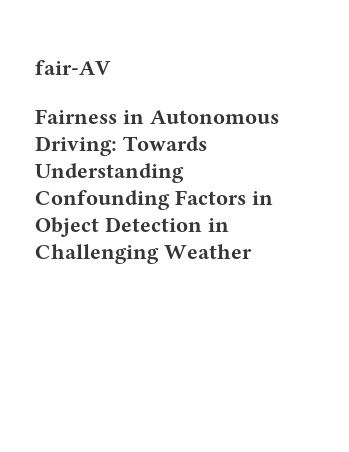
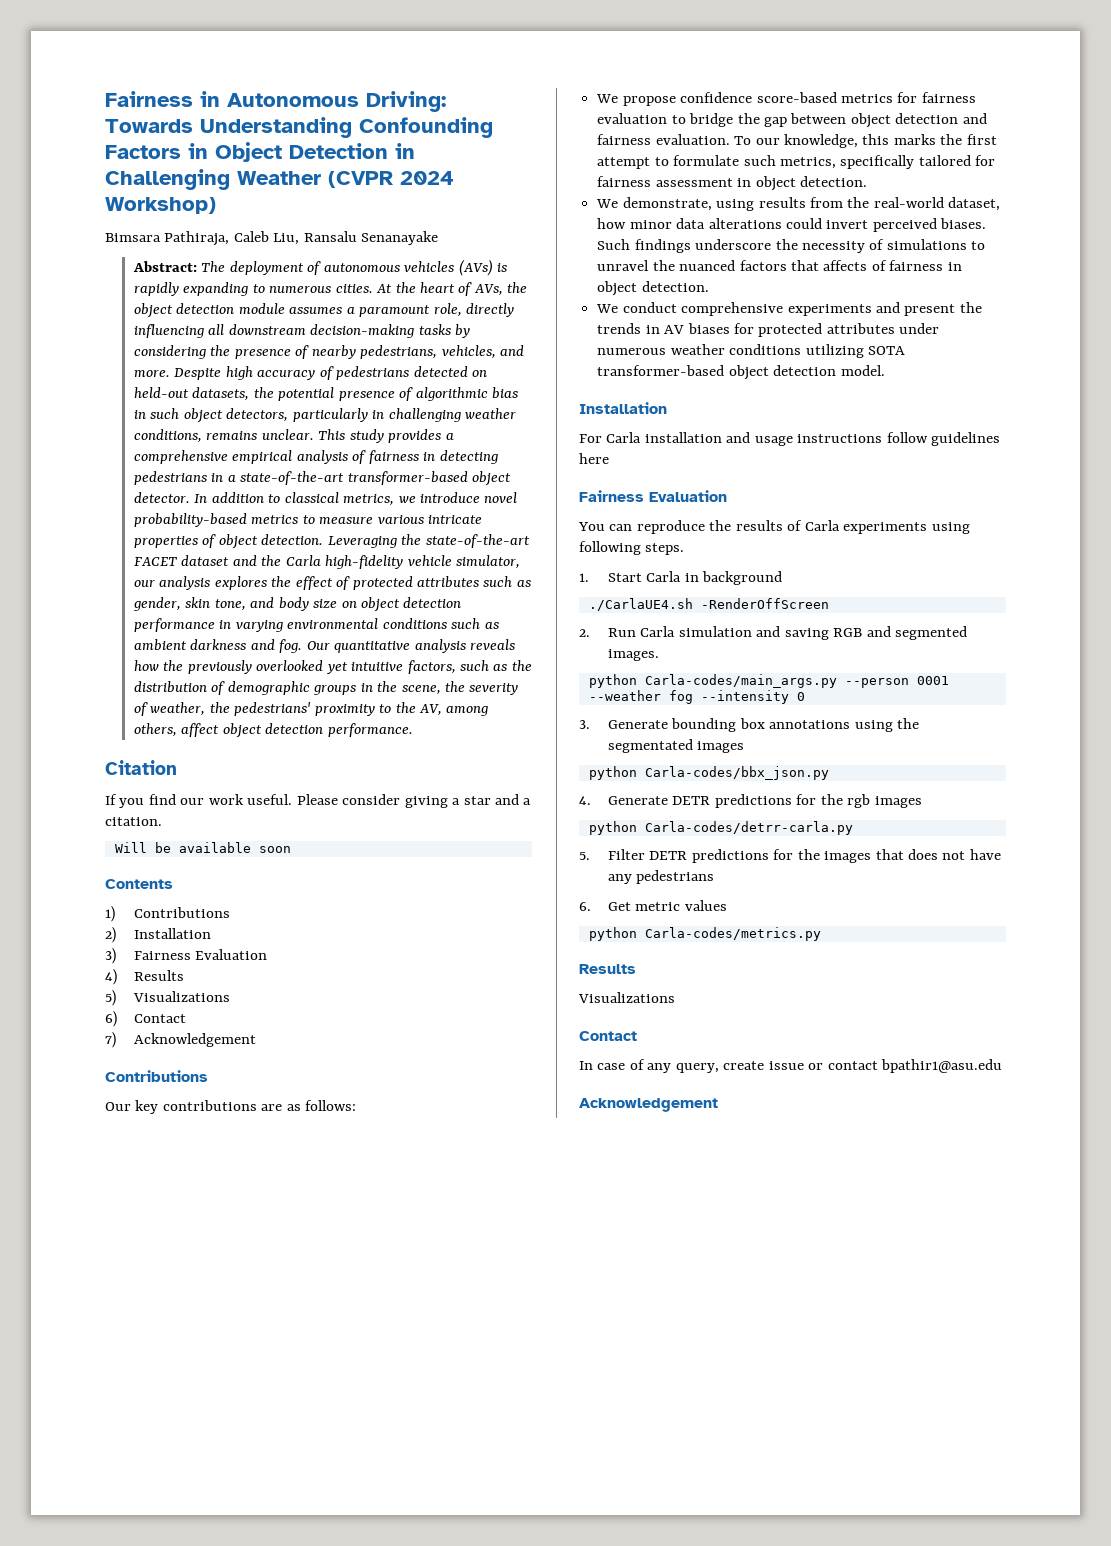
[35,60,111,75] fair-AV // -> (105, 99) none
(252, 251) none -> [328,171,454,188] [105,197,216,214] [105,231,439,246] [132,259,508,276] [133,282,528,296] [133,303,515,318] [133,324,471,338] [133,345,525,359] [133,366,488,380] [133,387,519,401] [133,408,517,423] [133,429,454,443] [133,450,498,464] [133,471,512,486] [133,492,518,506] [133,513,483,527] [133,534,530,549] [133,555,521,569] [133,576,531,590] [132,597,462,612] [133,618,499,632] [133,639,516,653] [133,660,532,674] [133,681,519,695] [133,702,489,716] [133,723,413,738] [105,760,177,775] [105,794,532,808] [105,817,162,826] [114,842,291,853] [105,879,173,889] [105,906,230,922] [105,927,211,943] [105,948,268,964] [105,969,184,985] [105,990,230,1006] [105,1011,186,1027] [105,1032,256,1048] [105,1070,208,1082] [105,1100,357,1114] [596,92,976,106] [597,113,987,128] [597,134,997,148] [597,155,996,169] [597,176,867,191] [596,197,1001,211] [597,218,987,232] [597,239,986,253] [597,260,962,271] [597,281,709,296] [596,302,982,316] [597,323,940,337] [597,344,905,358] [597,365,885,380] [579,402,667,414] [579,432,1001,446] [579,453,609,464] [579,490,727,502] [578,520,970,534] [579,541,685,555] [579,571,783,585] [588,598,829,611] [579,626,968,640] [607,649,659,661] [588,674,949,688] [588,690,805,704] [579,718,920,732] [607,739,745,753] [588,766,829,780] [579,794,922,808] [588,821,853,835] [579,849,1001,863] [607,870,715,884] [579,900,727,911] [588,927,821,941] [579,964,636,974] [578,992,675,1003] [579,1031,637,1041] [579,1059,1003,1073] [579,1098,718,1112] (CVPR 2024 Workshop) // Bimsara Pathiraja, Caleb Liu, Ransalu Senanayake // Abstract: The deployment of autonomous vehicles (AVs) is rapidly expanding to numerous cities. At the heart of AVs, the object detection module assumes a paramount role, directly influencing all downstream decision-making tasks by considering the presence of nearby pedestrians, vehicles, and more. Despite high accuracy of pedestrians detected on held-out datasets, the potential presence of algorithmic bias in such object detectors, particularly in challenging weather conditions, remains unclear. This study provides a comprehensive empirical analysis of fairness in detecting pedestrians in a state-of-the-art transformer-based object detector. In addition to classical metrics, we introduce novel probability-based metrics to measure various intricate properties of object detection. Leveraging the state-of-the-art FACET dataset and the Carla high-fidelity vehicle simulator, our analysis explores the effect of protected attributes such as gender, skin tone, and body size on object detection performance in varying environmental conditions such as ambient darkness and fog. Our quantitative analysis reveals how the previously overlooked yet intuitive factors, such as the distribution of demographic groups in the scene, the severity of weather, the pedestrians' proximity to the AV, among others, affect object detection performance. // Citation // If you find our work useful. Please consider giving a star and a citation. // Will be available soon // Contents // 1) Contributions // 2) Installation // 3) Fairness Evaluation // 4) Results // 5) Visualizations // 6) Contact // 7) Acknowledgement // Contributions // Our key contributions are as follows: // We propose confidence score-based metrics for fairness evaluation to bridge the gap between object detection and fairness evaluation. To our knowledge, this marks the first attempt to formulate such metrics, specifically tailored for fairness assessment in object detection. // We demonstrate, using results from the real-world dataset, how minor data alterations could invert perceived biases. Such findings underscore the necessity of simulations to unravel the nuanced factors that affects of fairness in object detection. // We conduct comprehensive experiments and present the trends in AV biases for protected attributes under numerous weather conditions utilizing SOTA transformer-based object detection model. // Installation // For Carla installation and usage instructions follow guidelines here // Fairness Evaluation // You can reproduce the results of Carla experiments using following steps. // 1. Start Carla in background // ./CarlaUE4.sh -RenderOffScreen // 2. Run Carla simulation and saving RGB and segmented images. // python Carla-codes/main_args.py --person 0001 --weather fog --intensity 0 // 3. Generate bounding box annotations using the segmentated images // python Carla-codes/bbx_json.py // 4. Generate DETR predictions for the rgb images // python Carla-codes/detrr-carla.py // 5. Filter DETR predictions for the images that does not have any pedestrians // 6. Get metric values // python Carla-codes/metrics.py // Results // Visualizations // Contact // In case of any query, create issue or contact bpathir1@asu.edu // Acknowledgement

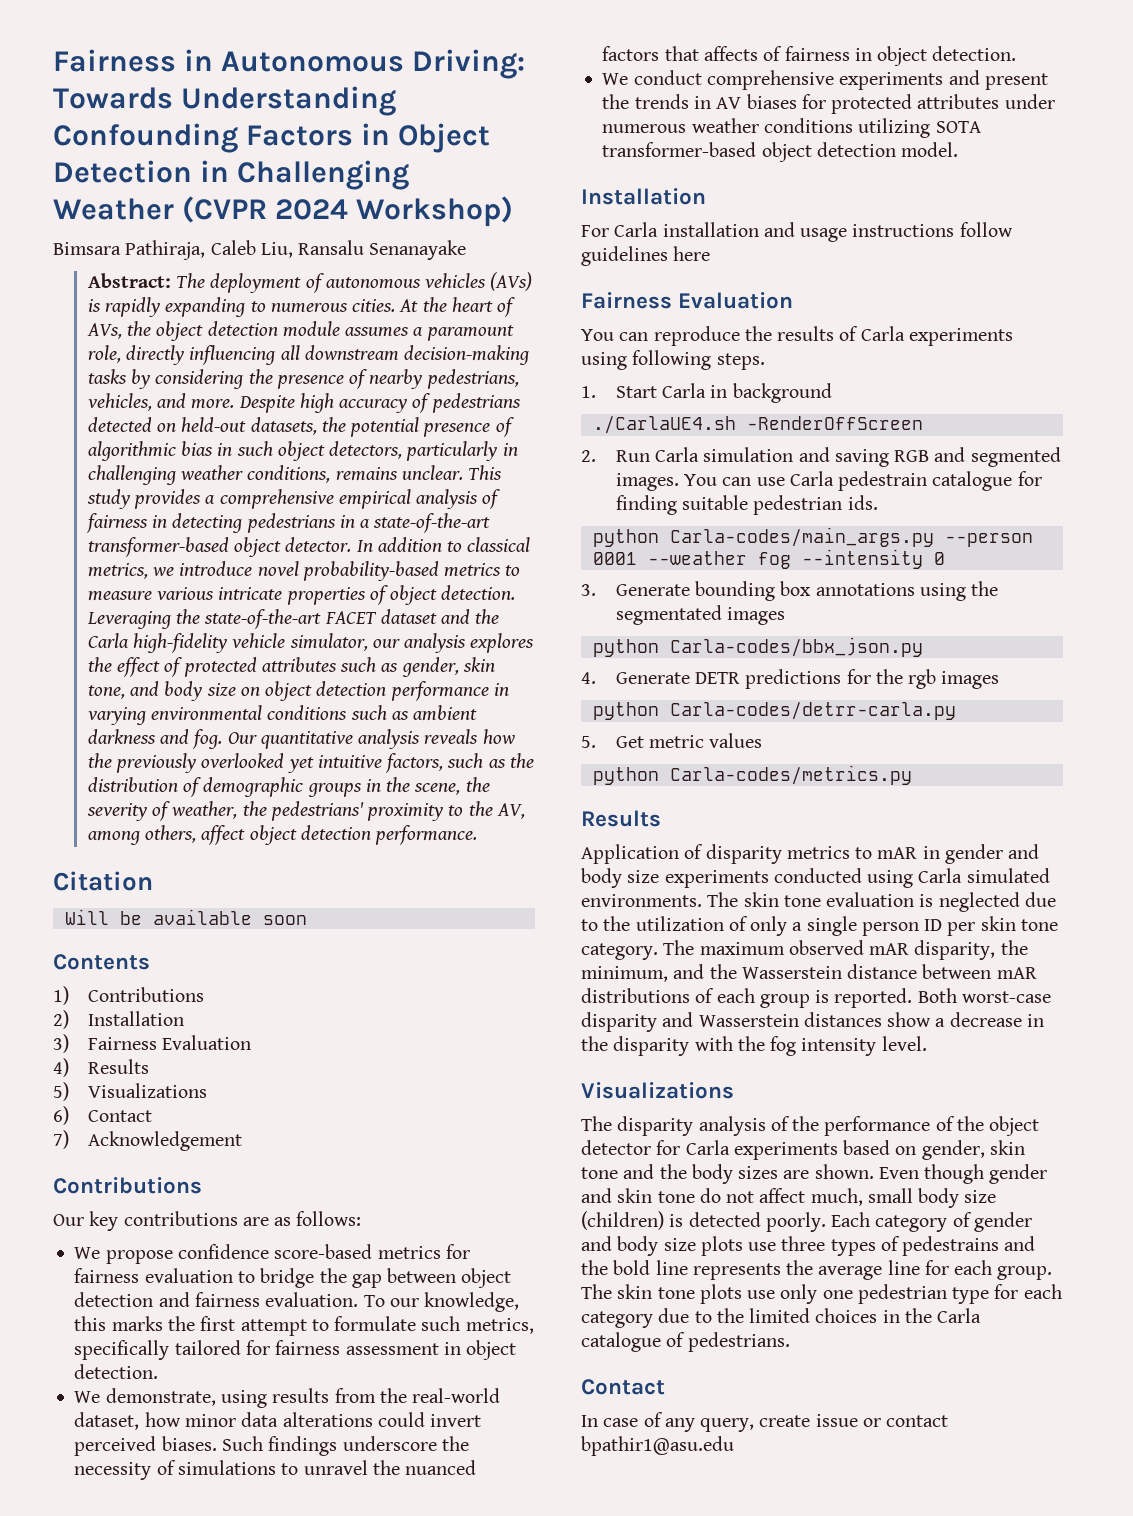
[105,794,532,808] [105,817,162,826] // If you find our work useful. Please consider giving a star and a citation. -> (153, 881) none
(659, 655) none -> [684,471,1042,491] [615,495,878,515] You can use Carla pedestrain catalogue for finding suitable pedestrian ids.
[607,849,1001,863] [607,870,715,884] [579,902,591,911] Filter DETR predictions for the images that does not have any pedestrians // 6. -> (596, 742) none
[578,992,675,1003] Visualizations -> [581,844,1040,864] [581,868,1050,888] [581,892,1056,912] [581,916,1058,936] [581,940,1028,960] [581,964,1037,982] [581,988,1051,1008] [581,1012,1044,1032] [581,1036,927,1056] [581,1082,734,1099] [581,1116,1040,1136] [581,1140,1025,1160] [581,1164,1048,1184] [581,1188,997,1208] [581,1211,1032,1232] [581,1236,1036,1256] [581,1260,1053,1280] [581,1284,1062,1304] [581,1308,982,1328] [581,1332,790,1352] Application of disparity metrics to mAR in gender and body size experiments conducted using Carla simulated environments. The skin tone evaluation is neglected due to the utilization of only a single person ID per skin tone category. The maximum observed mAR disparity, the minimum, and the Wasserstein distance between mAR distributions of each group is reported. Both worst-case disparity and Wasserstein distances show a decrease in the disparity with the fog intensity level. // Visualizations // The disparity analysis of the performance of the object detector for Carla experiments based on gender, skin tone and the body sizes are shown. Even though gender and skin tone do not affect much, small body size (children) is detected poorly. Each category of gender and body size plots use three types of pedestrains and the bold line represents the average line for each group. The skin tone plots use only one pedestrian type for each category due to the limited choices in the Carla catalogue of pedestrians.
[579,1098,718,1112] // Acknowledgement -> (734, 1446) none

